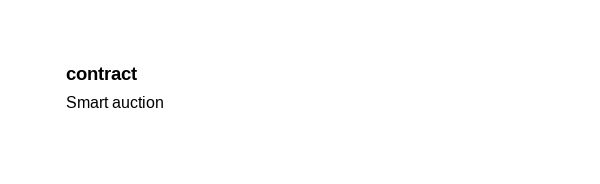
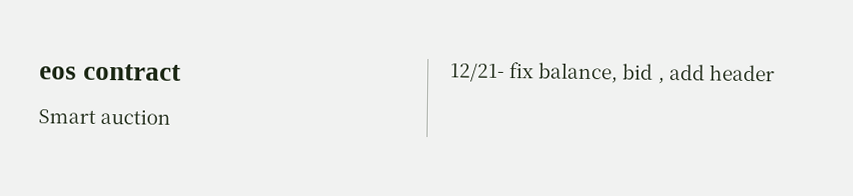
(66, 73) none -> [39,66,77,80] eos
(165, 102) none -> [450,62,775,84] // 12/21- fix balance, bid , add header

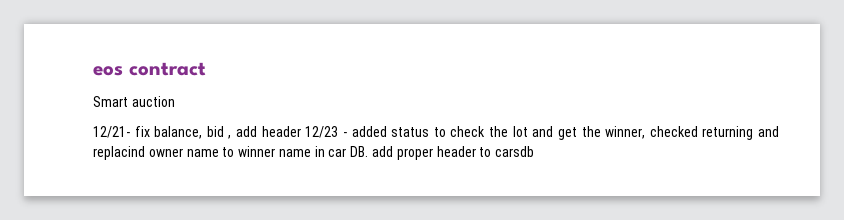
(775, 73) none -> [305,126,779,140] [93,146,535,160] 12/23 - added status to check the lot and get the winner, checked returning and replacind owner name to winner name in car DB. add proper header to carsdb

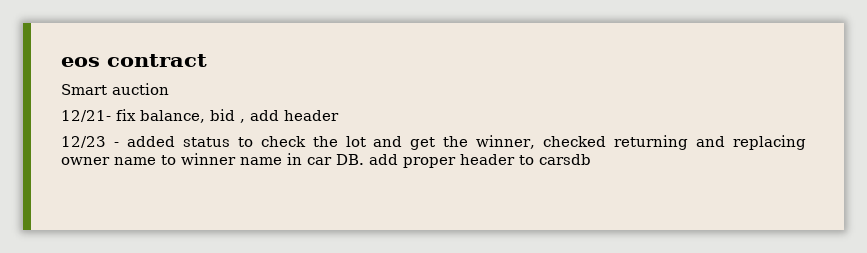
(301, 131) none -> (339, 115) //
[93,146,145,160] replacind -> [733,135,806,150] replacing

